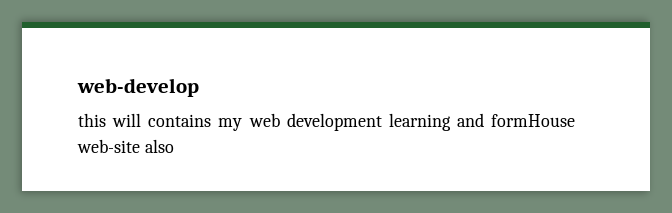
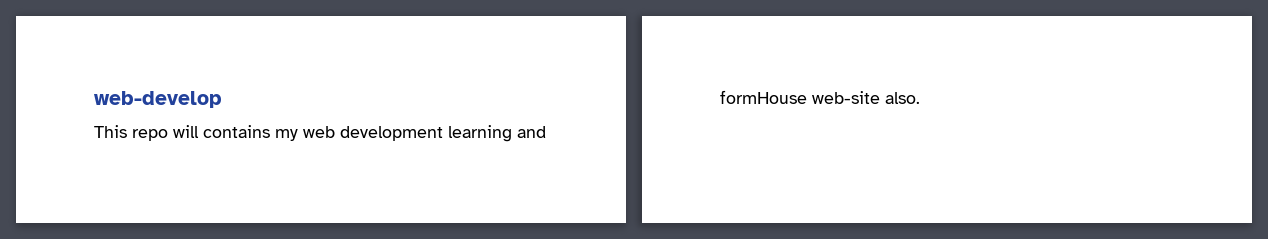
[78,113,106,127] this -> [94,125,168,141] This repo
[144,139,174,153] also -> [885,92,920,104] also.

